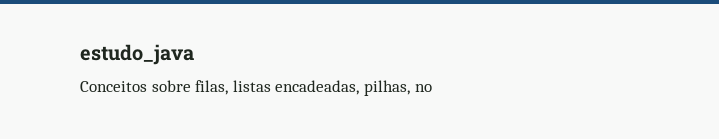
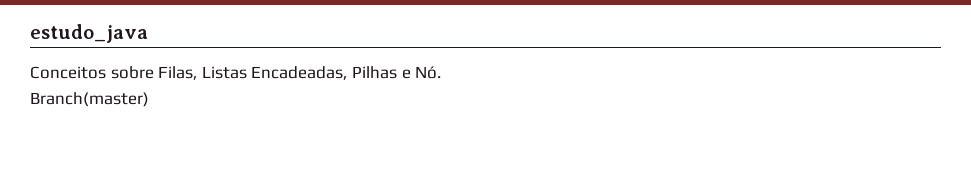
[195,80,432,96] filas, listas encadeadas, pilhas, no -> [158,66,442,80] [30,92,149,107] Filas, Listas Encadeadas, Pilhas e Nó. // Branch(master)

